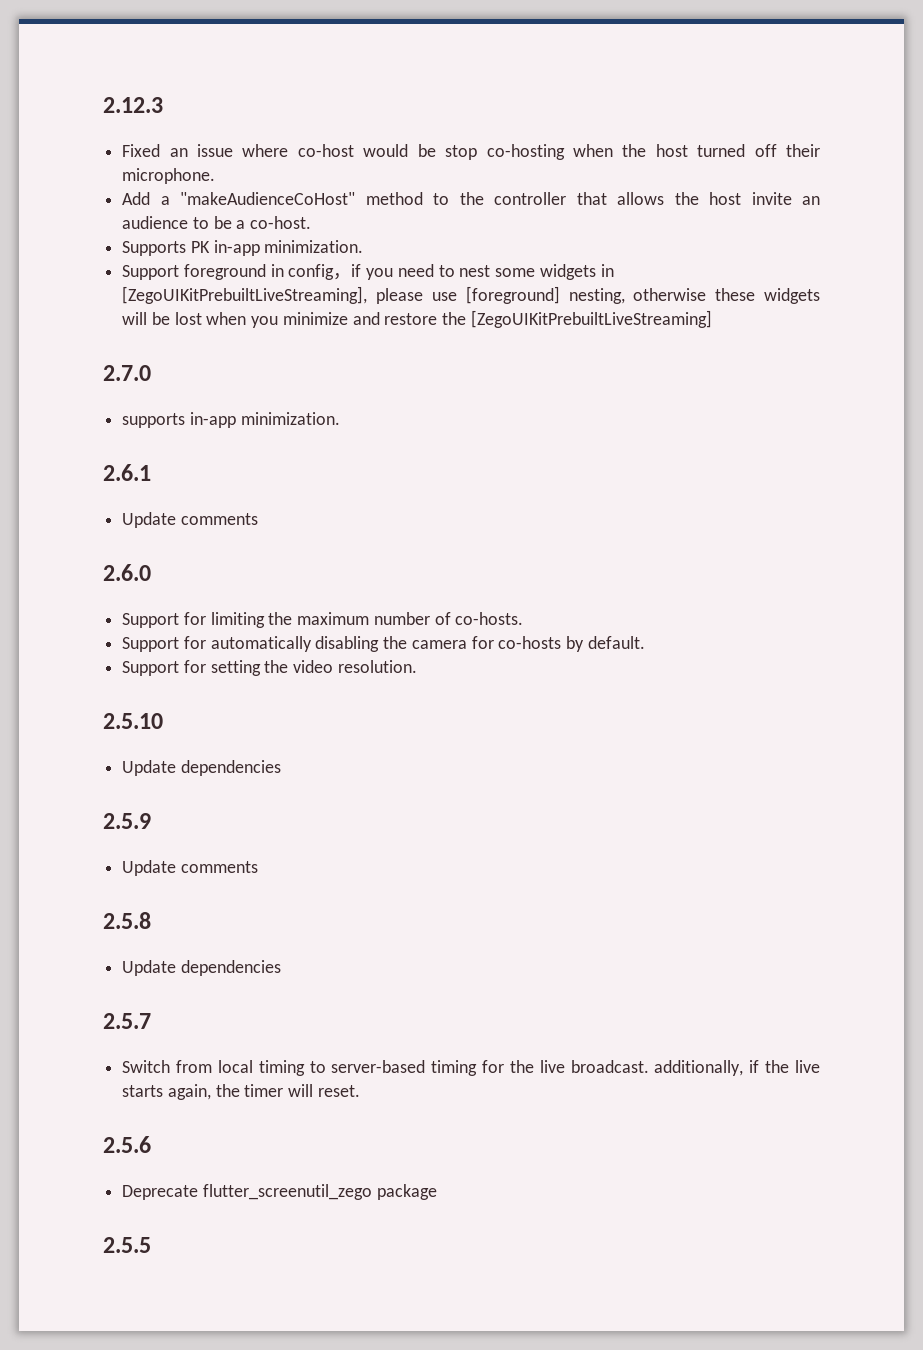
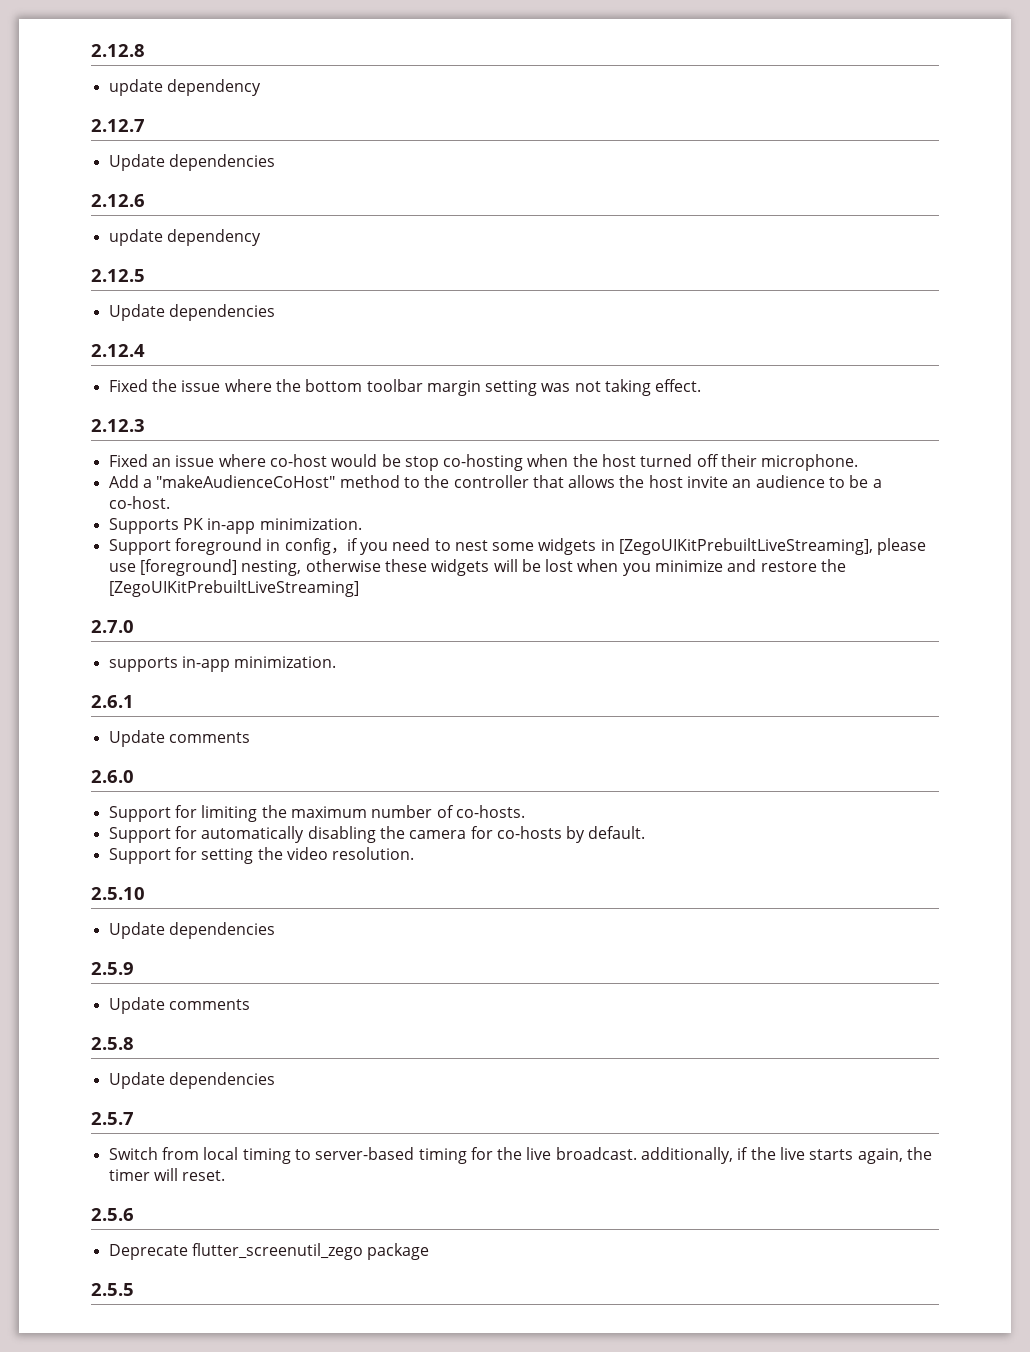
(103, 105) none -> [91,44,145,57] [108,79,261,96] [91,119,145,132] [108,154,275,171] [91,194,145,207] [108,229,261,246] [91,269,145,282] [108,304,275,321] [91,344,145,357] [108,379,702,396] 2.12.8 // update dependency // 2.12.7 // Update dependencies // 2.12.6 // update dependency // 2.12.5 // Update dependencies // 2.12.4 // Fixed the issue where the bottom toolbar margin setting was not taking effect. //

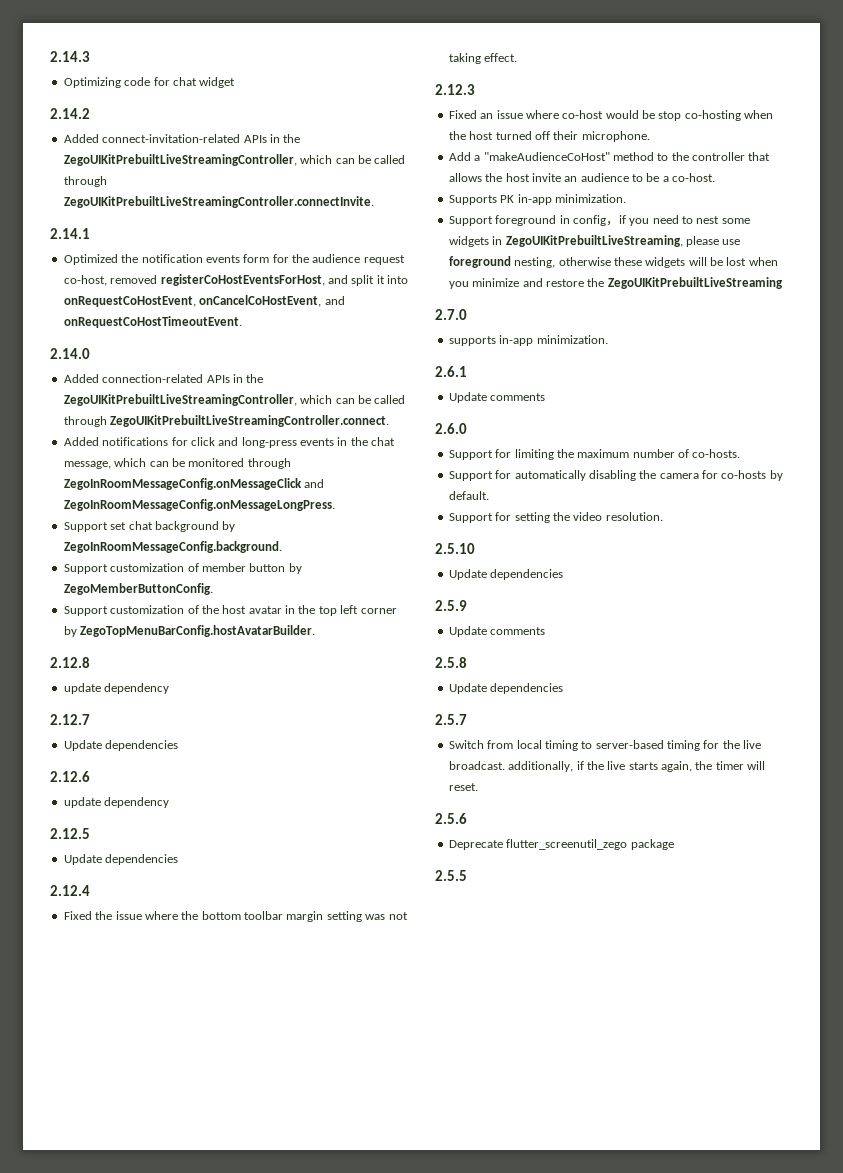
(91, 50) none -> [50,51,90,62] [63,77,236,88] [50,108,90,119] [63,134,301,143] [63,154,406,166] [63,176,107,187] [63,196,374,208] [50,228,90,239] [63,254,405,265] [63,274,408,286] [63,295,345,307] [63,316,242,328] [50,348,90,359] [63,374,264,383] [63,394,406,406] [63,415,390,427] [63,437,396,448] [63,458,291,469] [63,478,325,490] [63,499,335,511] [63,521,236,532] [63,541,282,553] [63,563,302,574] [63,583,213,595] [63,605,397,616] [63,625,316,637] 2.14.3 // Optimizing code for chat widget // 2.14.2 // Added connect-invitation-related APIs in the ZegoUIKitPrebuiltLiveStreamingController, which can be called through ZegoUIKitPrebuiltLiveStreamingController.connectInvite. // 2.14.1 // Optimized the notification events form for the audience request co-host, removed registerCoHostEventsForHost, and split it into onRequestCoHostEvent, onCancelCoHostEvent, and onRequestCoHostTimeoutEvent. // 2.14.0 // Added connection-related APIs in the ZegoUIKitPrebuiltLiveStreamingController, which can be called through ZegoUIKitPrebuiltLiveStreamingController.connect. // Added notifications for click and long-press events in the chat message, which can be monitored through ZegoInRoomMessageConfig.onMessageClick and ZegoInRoomMessageConfig.onMessageLongPress. // Support set chat background by ZegoInRoomMessageConfig.background. // Support customization of member button by ZegoMemberButtonConfig. // Support customization of the host avatar in the top left corner by ZegoTopMenuBarConfig.hostAvatarBuilder. //
[619,538,874,555] [ZegoUIKitPrebuiltLiveStreaming], -> [505,235,683,247] ZegoUIKitPrebuiltLiveStreaming,
[139,559,237,576] [foreground] -> [448,256,511,268] foreground
[108,580,359,597] [ZegoUIKitPrebuiltLiveStreaming] -> [607,277,783,289] ZegoUIKitPrebuiltLiveStreaming

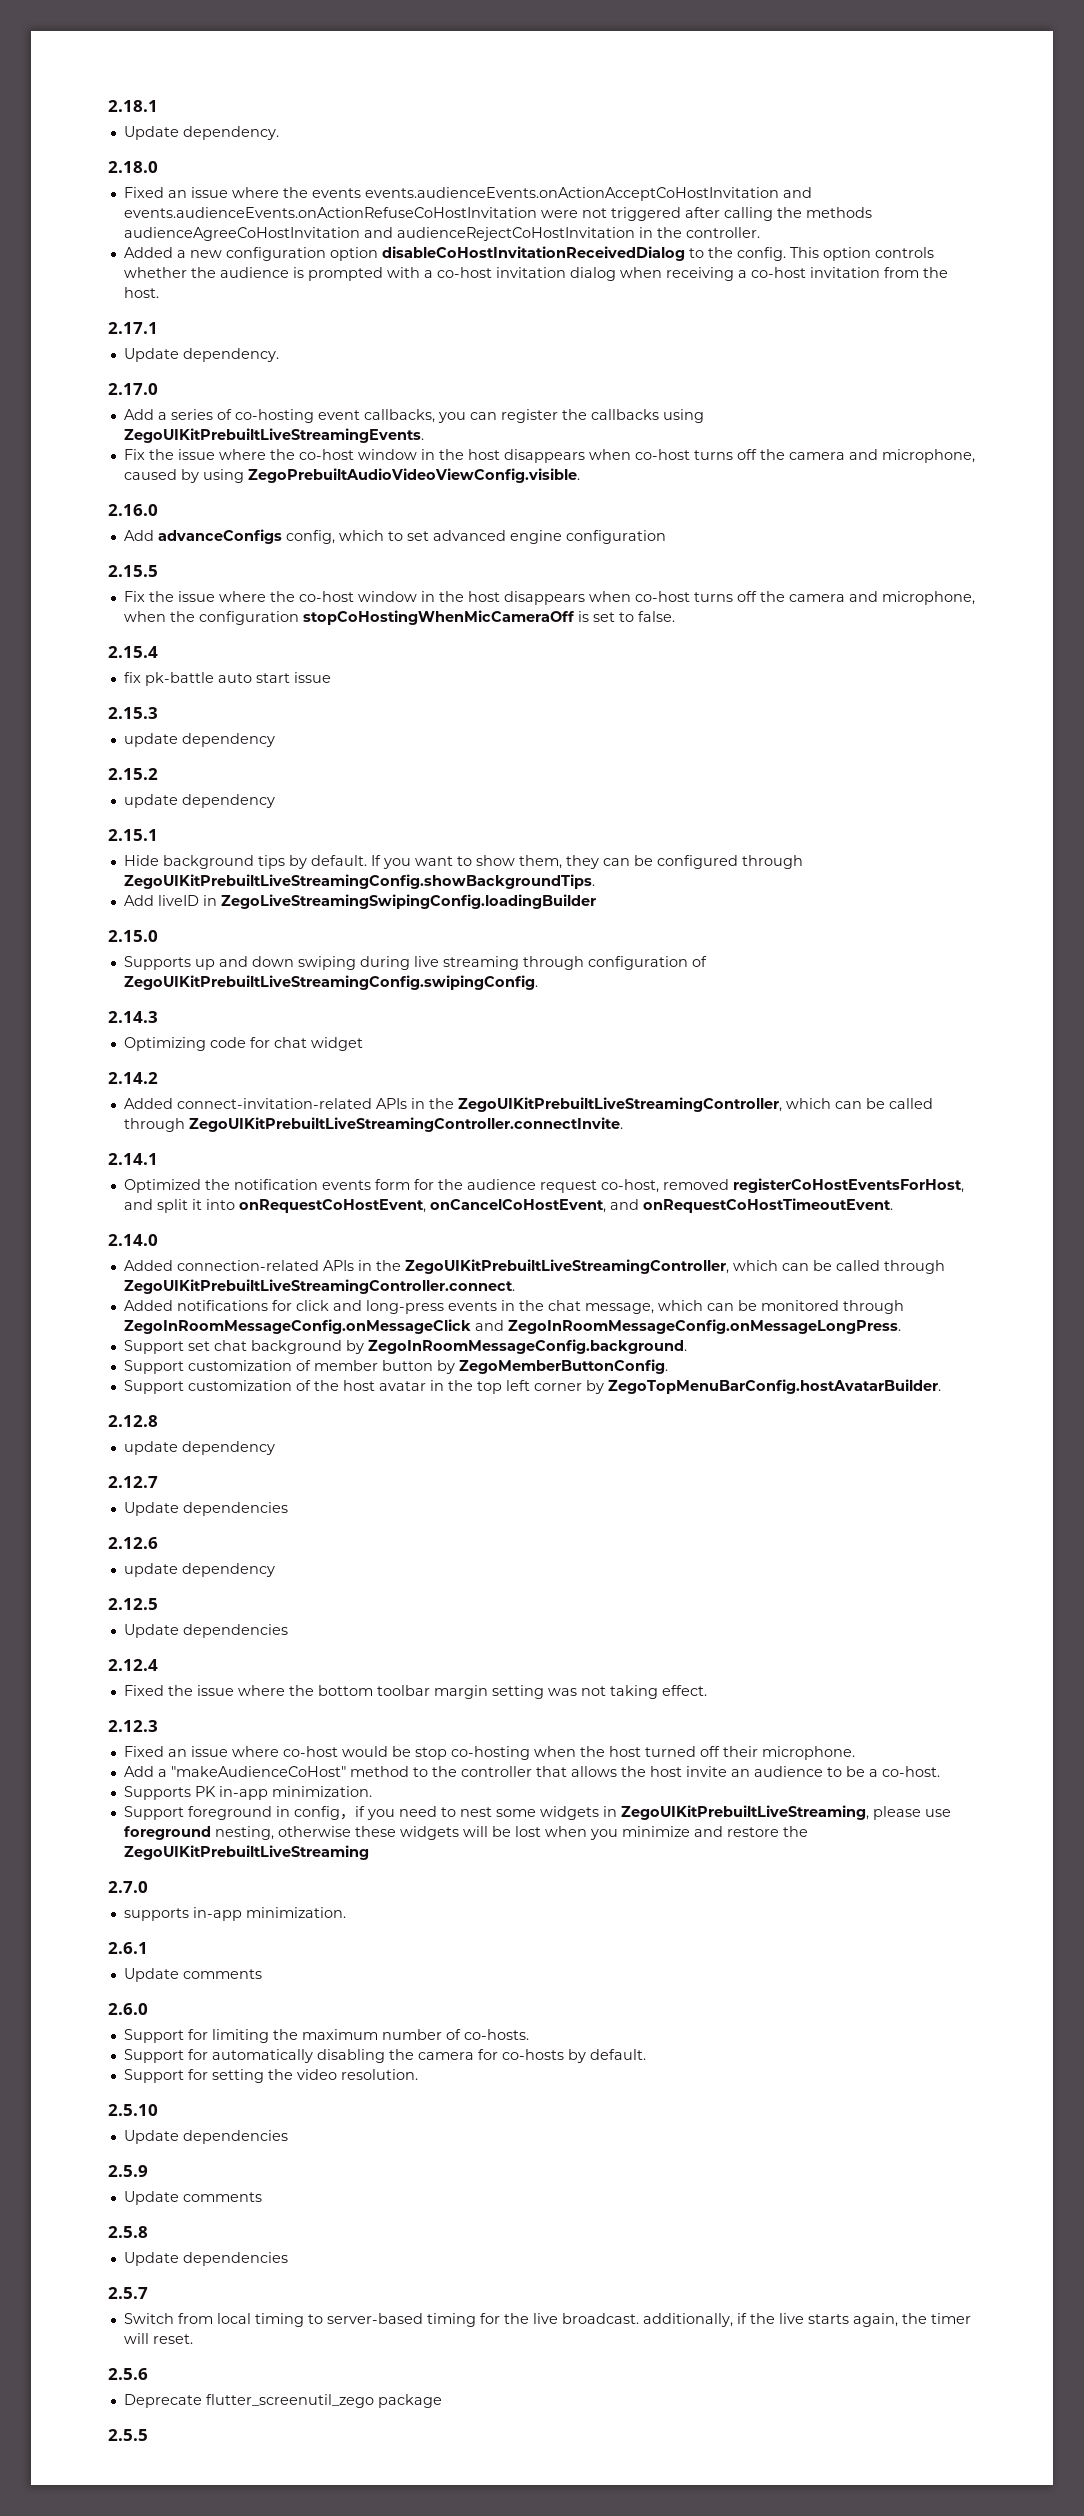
(50, 56) none -> [108,100,158,112] [123,126,279,140] [108,161,158,173] [123,187,812,201] [123,207,872,221] [123,227,760,241] [123,246,934,261] [123,267,948,281] [123,287,159,298] [108,322,158,334] [123,348,279,362] [108,383,158,395] [123,409,704,423] [123,428,424,443] [123,449,975,463] [123,468,580,483] [108,504,158,516] [123,529,666,544] [108,565,158,577] [123,591,975,605] [123,610,675,625] [108,646,158,658] [123,672,331,686] [108,707,158,719] [123,733,275,747] [108,768,158,780] [123,794,275,808] [108,829,158,841] [123,855,803,869] [123,874,595,889] [123,894,596,909] [108,930,158,942] [123,956,707,970] [123,975,538,990] 2.18.1 // Update dependency. // 2.18.0 // Fixed an issue where the events events.audienceEvents.onActionAcceptCoHostInvitation and events.audienceEvents.onActionRefuseCoHostInvitation were not triggered after calling the methods audienceAgreeCoHostInvitation and audienceRejectCoHostInvitation in the controller. // Added a new configuration option disableCoHostInvitationReceivedDialog to the config. This option controls whether the audience is prompted with a co-host invitation dialog when receiving a co-host invitation from the host. // 2.17.1 // Update dependency. // 2.17.0 // Add a series of co-hosting event callbacks, you can register the callbacks using ZegoUIKitPrebuiltLiveStreamingEvents. // Fix the issue where the co-host window in the host disappears when co-host turns off the camera and microphone, caused by using ZegoPrebuiltAudioVideoViewConfig.visible. // 2.16.0 // Add advanceConfigs config, which to set advanced engine configuration // 2.15.5 // Fix the issue where the co-host window in the host disappears when co-host turns off the camera and microphone, when the configuration stopCoHostingWhenMicCameraOff is set to false. // 2.15.4 // fix pk-battle auto start issue // 2.15.3 // update dependency // 2.15.2 // update dependency // 2.15.1 // Hide background tips by default. If you want to show them, they can be configured through ZegoUIKitPrebuiltLiveStreamingConfig.showBackgroundTips. // Add liveID in ZegoLiveStreamingSwipingConfig.loadingBuilder // 2.15.0 // Supports up and down swiping during live streaming through configuration of ZegoUIKitPrebuiltLiveStreamingConfig.swipingConfig. //

